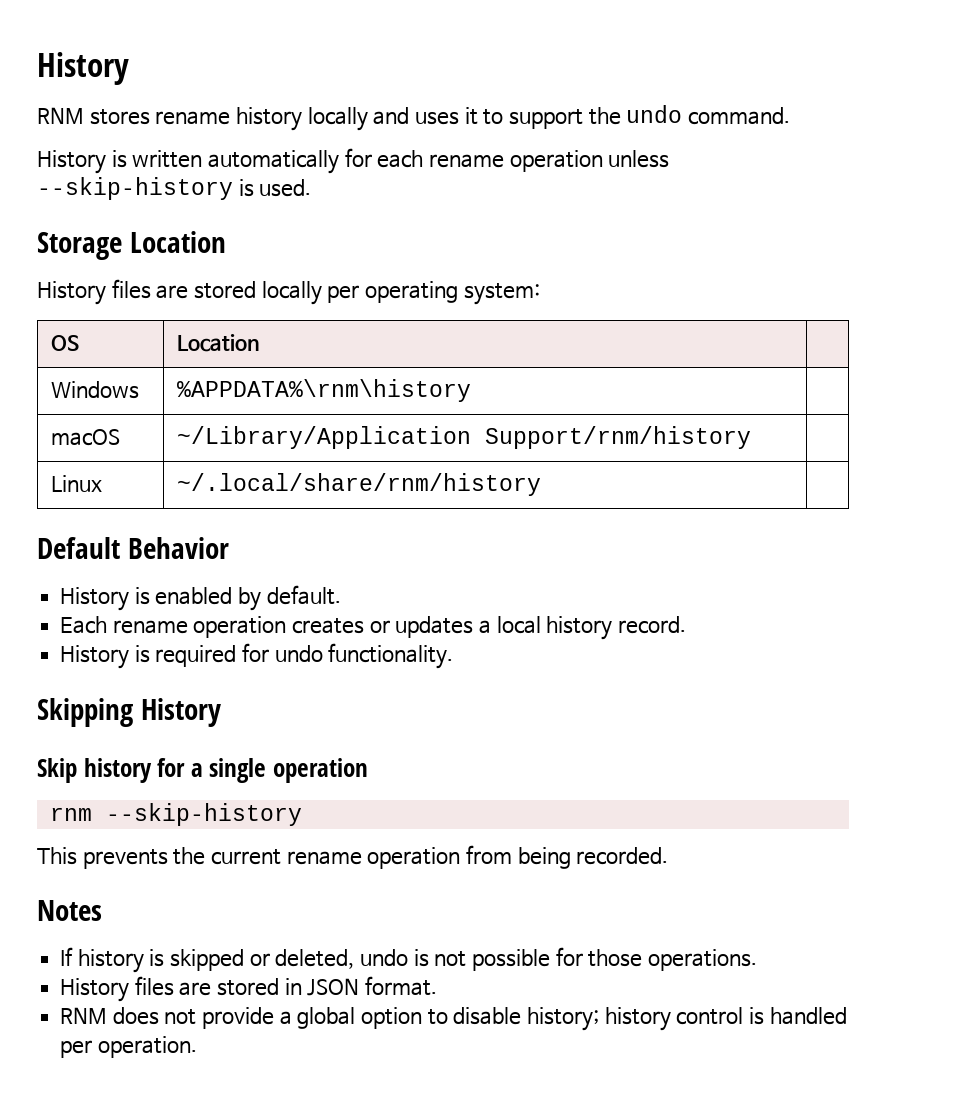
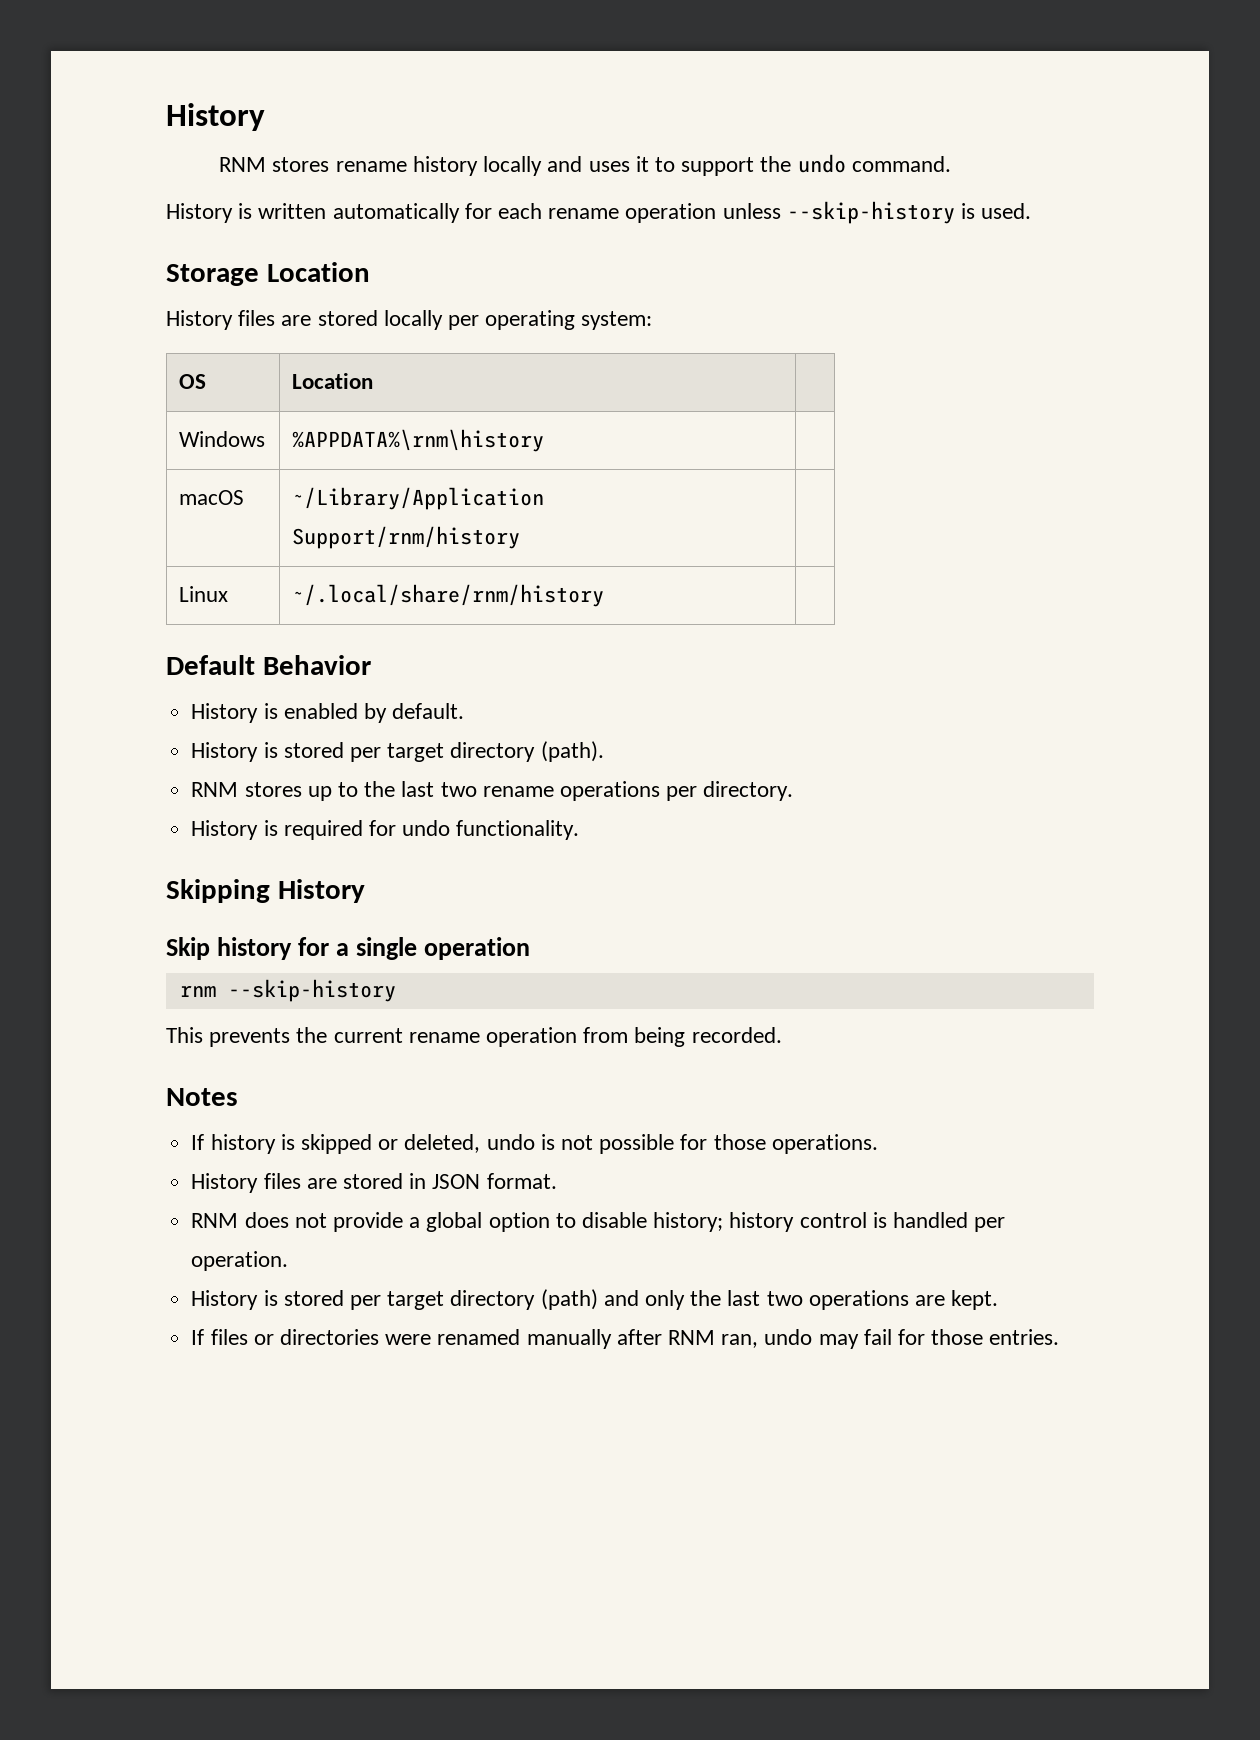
[60,616,687,640] Each rename operation creates or updates a local history record. -> [191,741,604,762] [191,781,794,801] History is stored per target directory (path). // RNM stores up to the last two rename operations per directory.
(197, 1047) none -> [191,1289,999,1310] [191,1329,1060,1349] // History is stored per target directory (path) and only the last two operations are kept. // If files or directories were renamed manually after RNM ran, undo may fail for those entries.

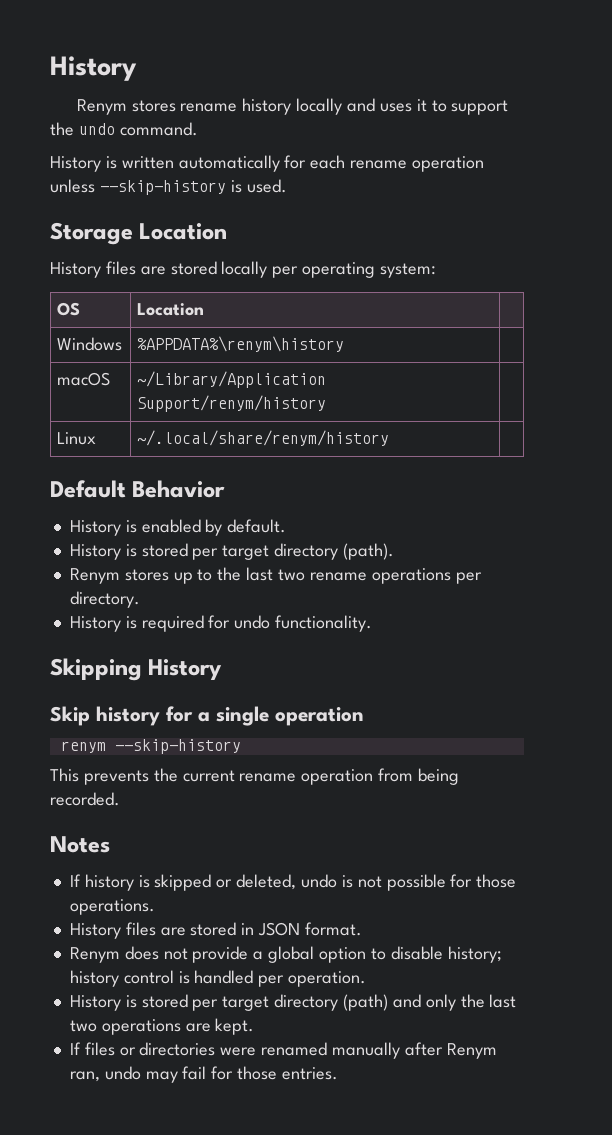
[166,103,265,131] [219,157,267,172] History // RNM -> [50,56,137,81] [76,99,127,115] History // Renym
[292,429,545,452] %APPDATA%\rnm\history -> [137,336,345,352] %APPDATA%\renym\history
[292,526,521,549] Support/rnm/history -> [137,395,327,412] Support/renym/history
[292,584,605,607] ~/.local/share/rnm/history -> [137,430,390,446] ~/.local/share/renym/history
[191,782,239,797] RNM -> [69,568,120,584] Renym
[179,985,216,997] rnm -> [60,741,106,753] renym
[191,1213,239,1228] RNM -> [69,947,120,963] Renym
[667,1330,715,1345] RNM -> [446,1043,497,1059] Renym

